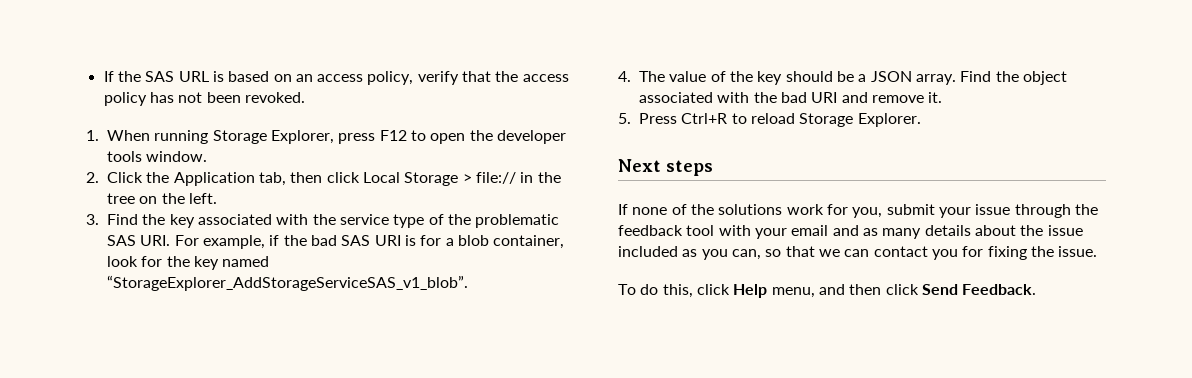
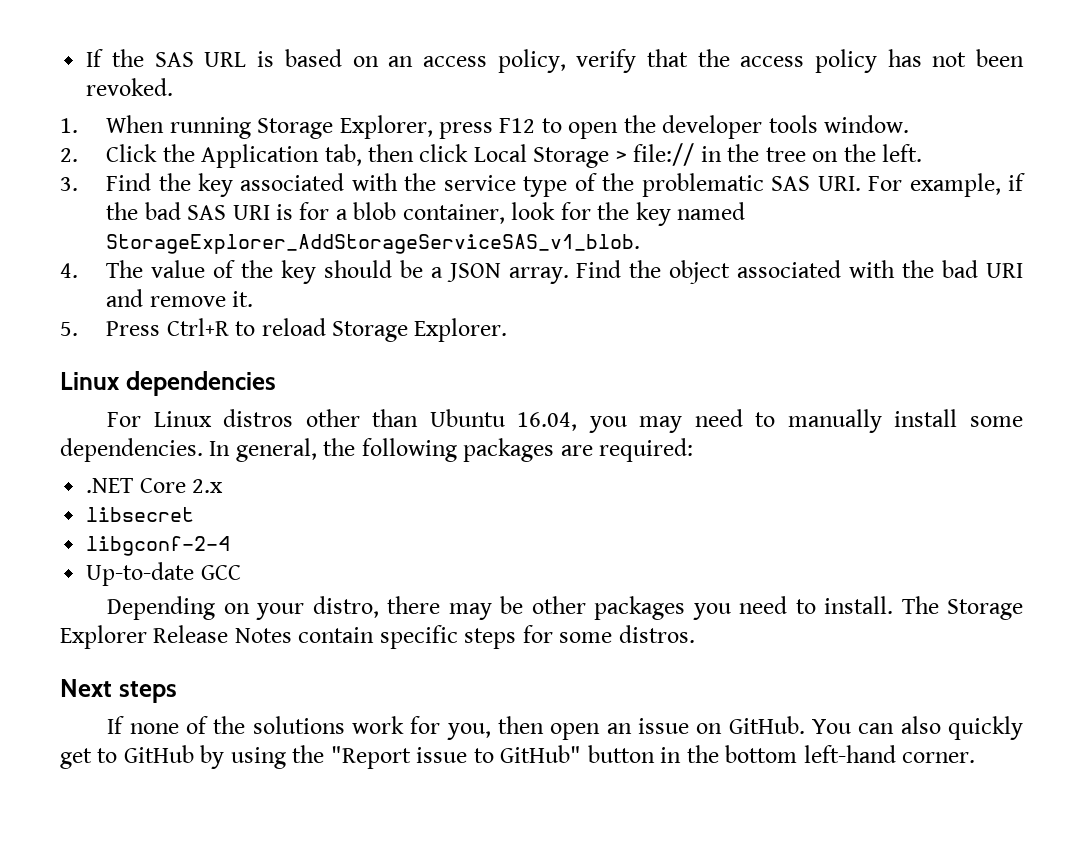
[107,275,468,291] “StorageExplorer_AddStorageServiceSAS_v1_blob”. -> [106,234,641,254] StorageExplorer_AddStorageServiceSAS_v1_blob.
(921, 120) none -> [60,371,276,396] [107,409,1024,433] [60,438,694,462] [86,478,224,493] [86,507,195,522] [86,536,231,556] [86,562,241,586] [107,596,1023,620] [60,625,695,649] // Linux dependencies // For Linux distros other than Ubuntu 16.04, you may need to manually install some dependencies. In general, the following packages are required: // .NET Core 2.x // libsecret // libgconf-2-4 // Up-to-date GCC // Depending on your distro, there may be other packages you need to install. The Storage Explorer Release Notes contain specific steps for some distros.
[886,204,1098,218] [618,225,1083,239] [618,246,1098,260] [618,284,1037,298] submit your issue through the feedback tool with your email and as many details about the issue included as you can, so that we can contact you for fixing the issue. // To do this, click Help menu, and then click Send Feedback. -> [497,716,1023,740] [60,745,976,769] then open an issue on GitHub. You can also quickly get to GitHub by using the "Report issue to GitHub" button in the bottom left-hand corner.

